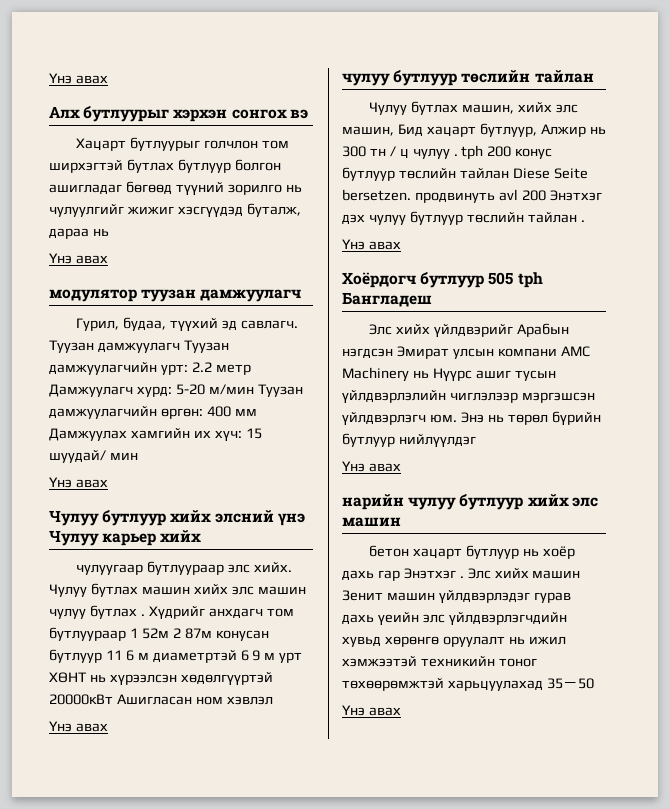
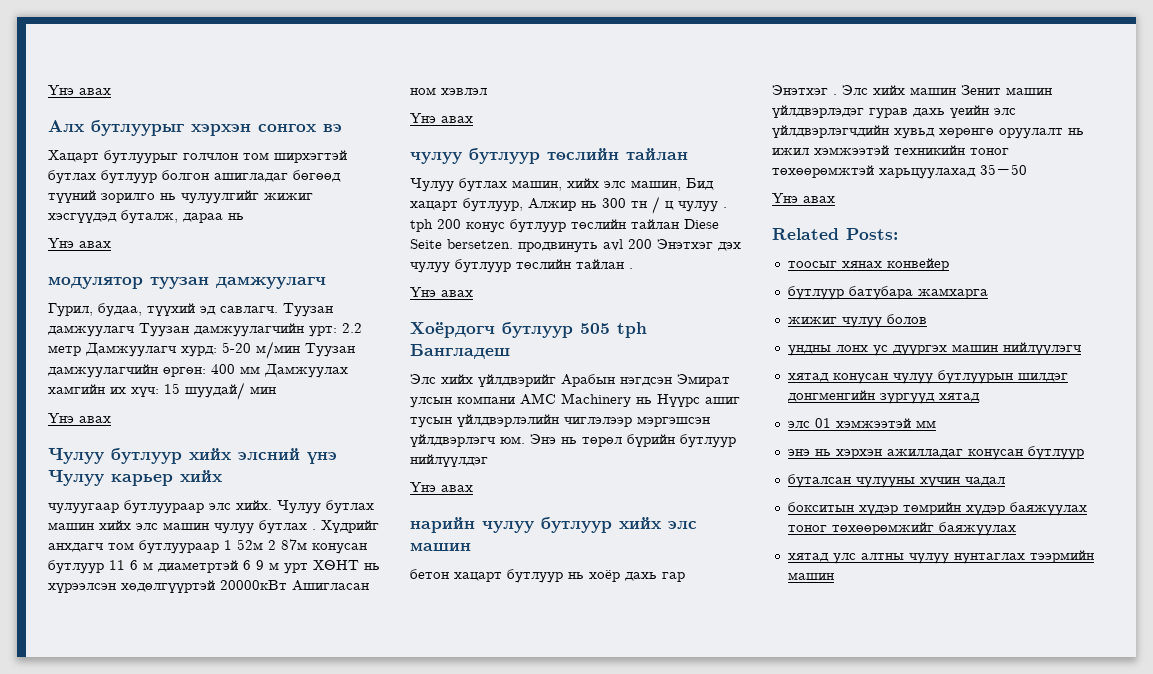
(401, 711) none -> [772,228,898,240] [787,258,949,271] [787,286,988,300] [787,314,927,328] [787,342,1081,356] [787,370,1068,384] [787,390,980,404] [787,418,936,428] [787,446,1084,460] [787,474,1005,488] [787,502,1087,516] [787,522,1016,536] [787,550,1094,564] [787,572,834,580] // Related Posts: // тоосыг хянах конвейер // бутлуур батубара жамхарга // жижиг чулуу болов // ундны лонх ус дүүргэх машин нийлүүлэгч // хятад конусан чулуу бутлуурын шилдэг донгменгийн зургууд хятад // элс 01 хэмжээтэй мм // энэ нь хэрхэн ажилладаг конусан бутлуур // буталсан чулууны хүчин чадал // бокситын хүдэр төмрийн хүдэр баяжуулах тоног төхөөрөмжийг баяжуулах // хятад улс алтны чулуу нунтаглах тээрмийн машин

